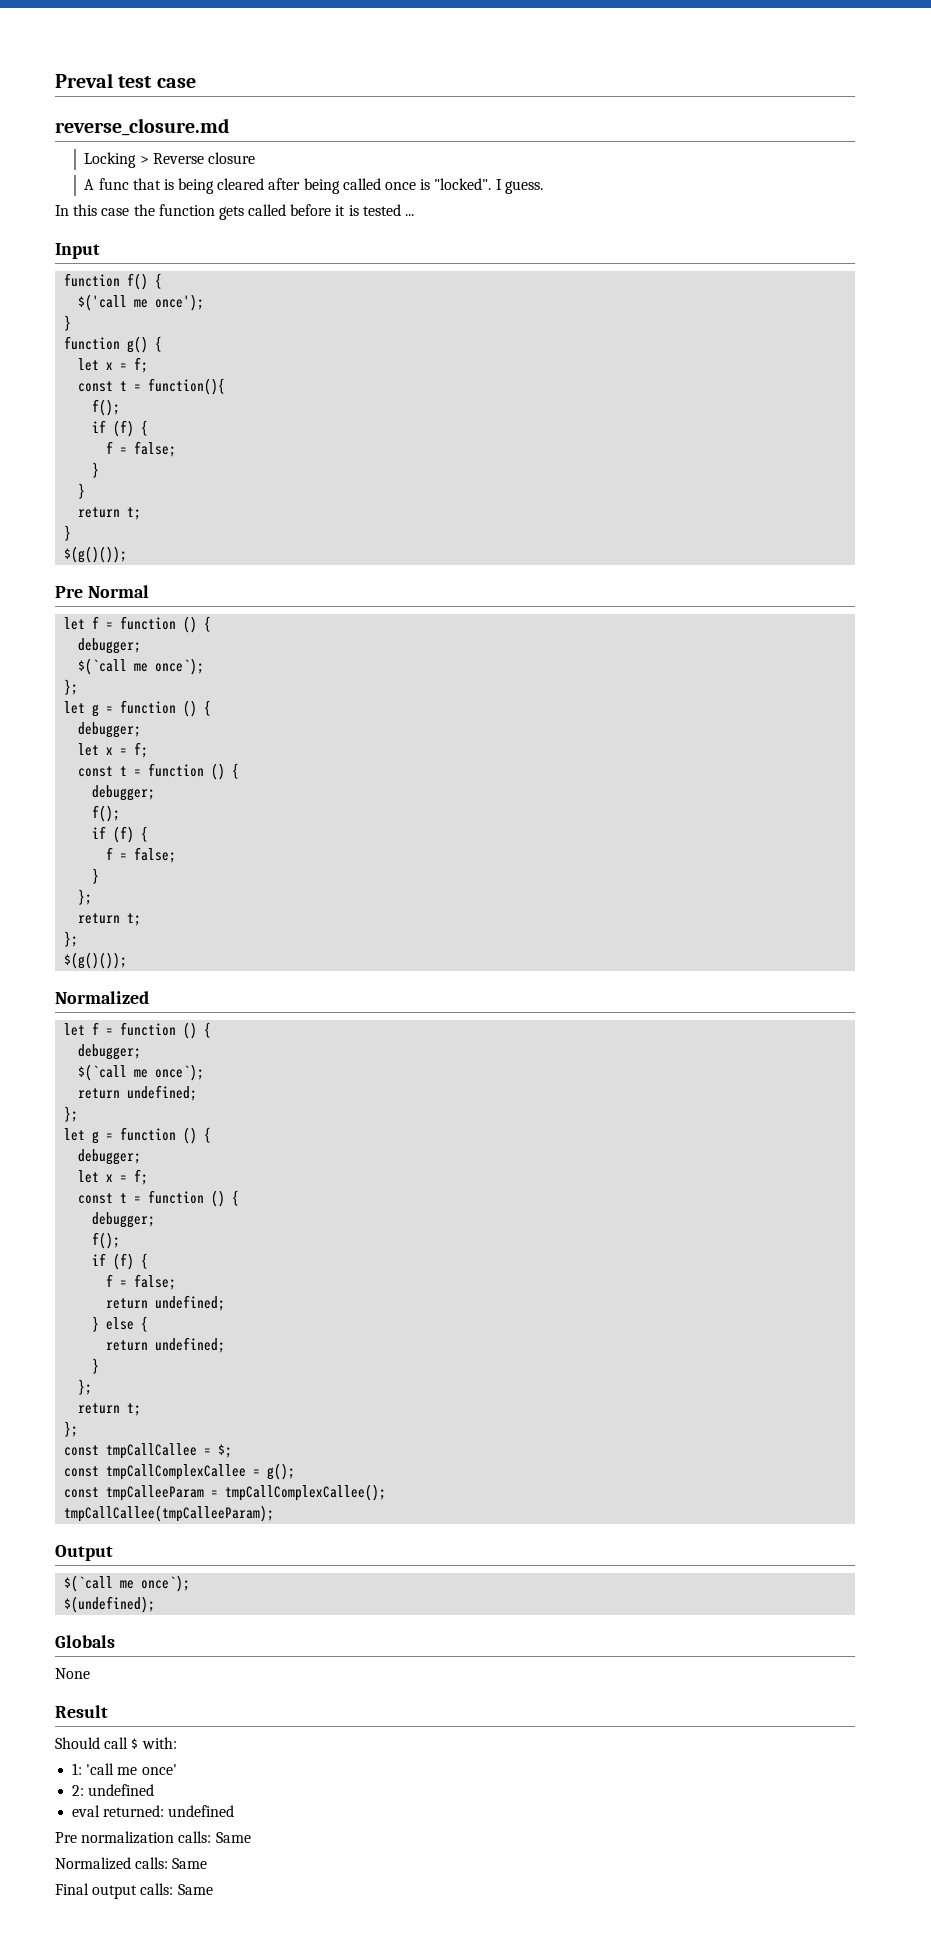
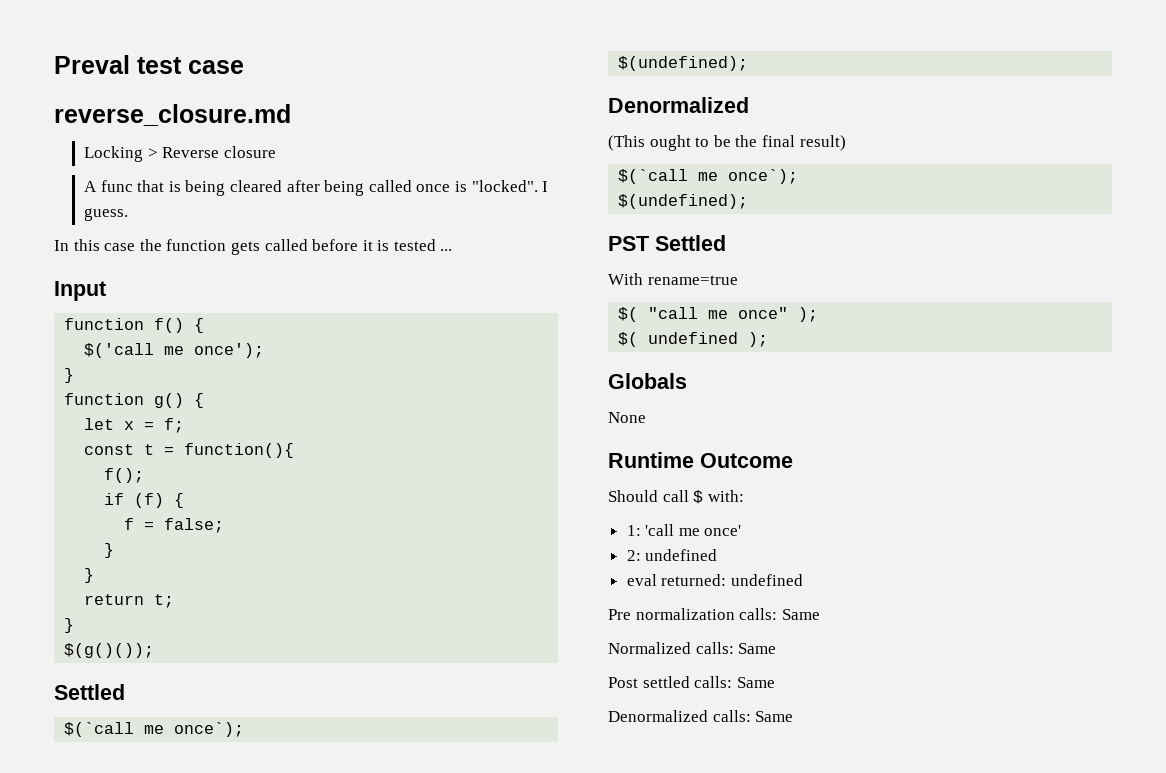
[55,585,149,598] [64,616,212,633] [78,638,142,654] [78,658,205,675] [64,679,79,695] [64,700,212,717] [78,722,142,738] [78,742,149,758] [78,763,240,780] [92,785,156,801] [92,805,121,822] [92,826,149,843] [106,847,177,863] [92,868,100,884] [78,889,93,905] [78,913,142,926] [64,931,79,947] [64,952,128,969] [55,991,149,1004] [64,1022,212,1039] [78,1044,142,1060] [78,1064,205,1081] [78,1085,198,1101] [64,1106,79,1122] [64,1127,212,1144] [78,1149,142,1165] [78,1169,149,1185] [78,1190,240,1207] [92,1212,156,1228] [92,1232,121,1249] [92,1253,149,1270] [106,1274,177,1290] [106,1295,226,1311] [92,1316,149,1332] [106,1337,226,1353] [92,1358,100,1374] [78,1379,93,1395] [78,1403,142,1416] [64,1421,79,1437] [64,1443,233,1459] [64,1463,296,1480] [64,1484,387,1501] [64,1505,275,1522] [55,1545,113,1561] [64,1575,191,1592] [64,1596,156,1613] Pre Normal // let f = function () { // debugger; // $(`call me once`); // }; // let g = function () { // debugger; // let x = f; // const t = function () { // debugger; // f(); // if (f) { // f = false; // } // }; // return t; // }; // $(g()()); // Normalized // let f = function () { // debugger; // $(`call me once`); // return undefined; // }; // let g = function () { // debugger; // let x = f; // const t = function () { // debugger; // f(); // if (f) { // f = false; // return undefined; // } else { // return undefined; // } // }; // return t; // }; // const tmpCallCallee = $; // const tmpCallComplexCallee = g(); // const tmpCalleeParam = tmpCallComplexCallee(); // tmpCallCallee(tmpCalleeParam); // Output // $(`call me once`); // $(undefined); -> [54,684,125,700] [64,722,245,737] [618,56,749,71] [608,97,749,113] [608,135,846,151] [618,169,799,184] [618,194,749,209] [608,235,726,251] [608,273,738,285] [618,307,819,322] [618,332,769,347] Settled // $(`call me once`); // $(undefined); // Denormalized // (This ought to be the final result) // $(`call me once`); // $(undefined); // PST Settled // With rename=true // $( "call me once" ); // $( undefined );
[55,1705,108,1718] Result -> [608,452,793,468] Runtime Outcome
[55,1883,213,1899] Final output calls: Same -> [608,676,775,688] [608,710,794,722] Post settled calls: Same // Denormalized calls: Same

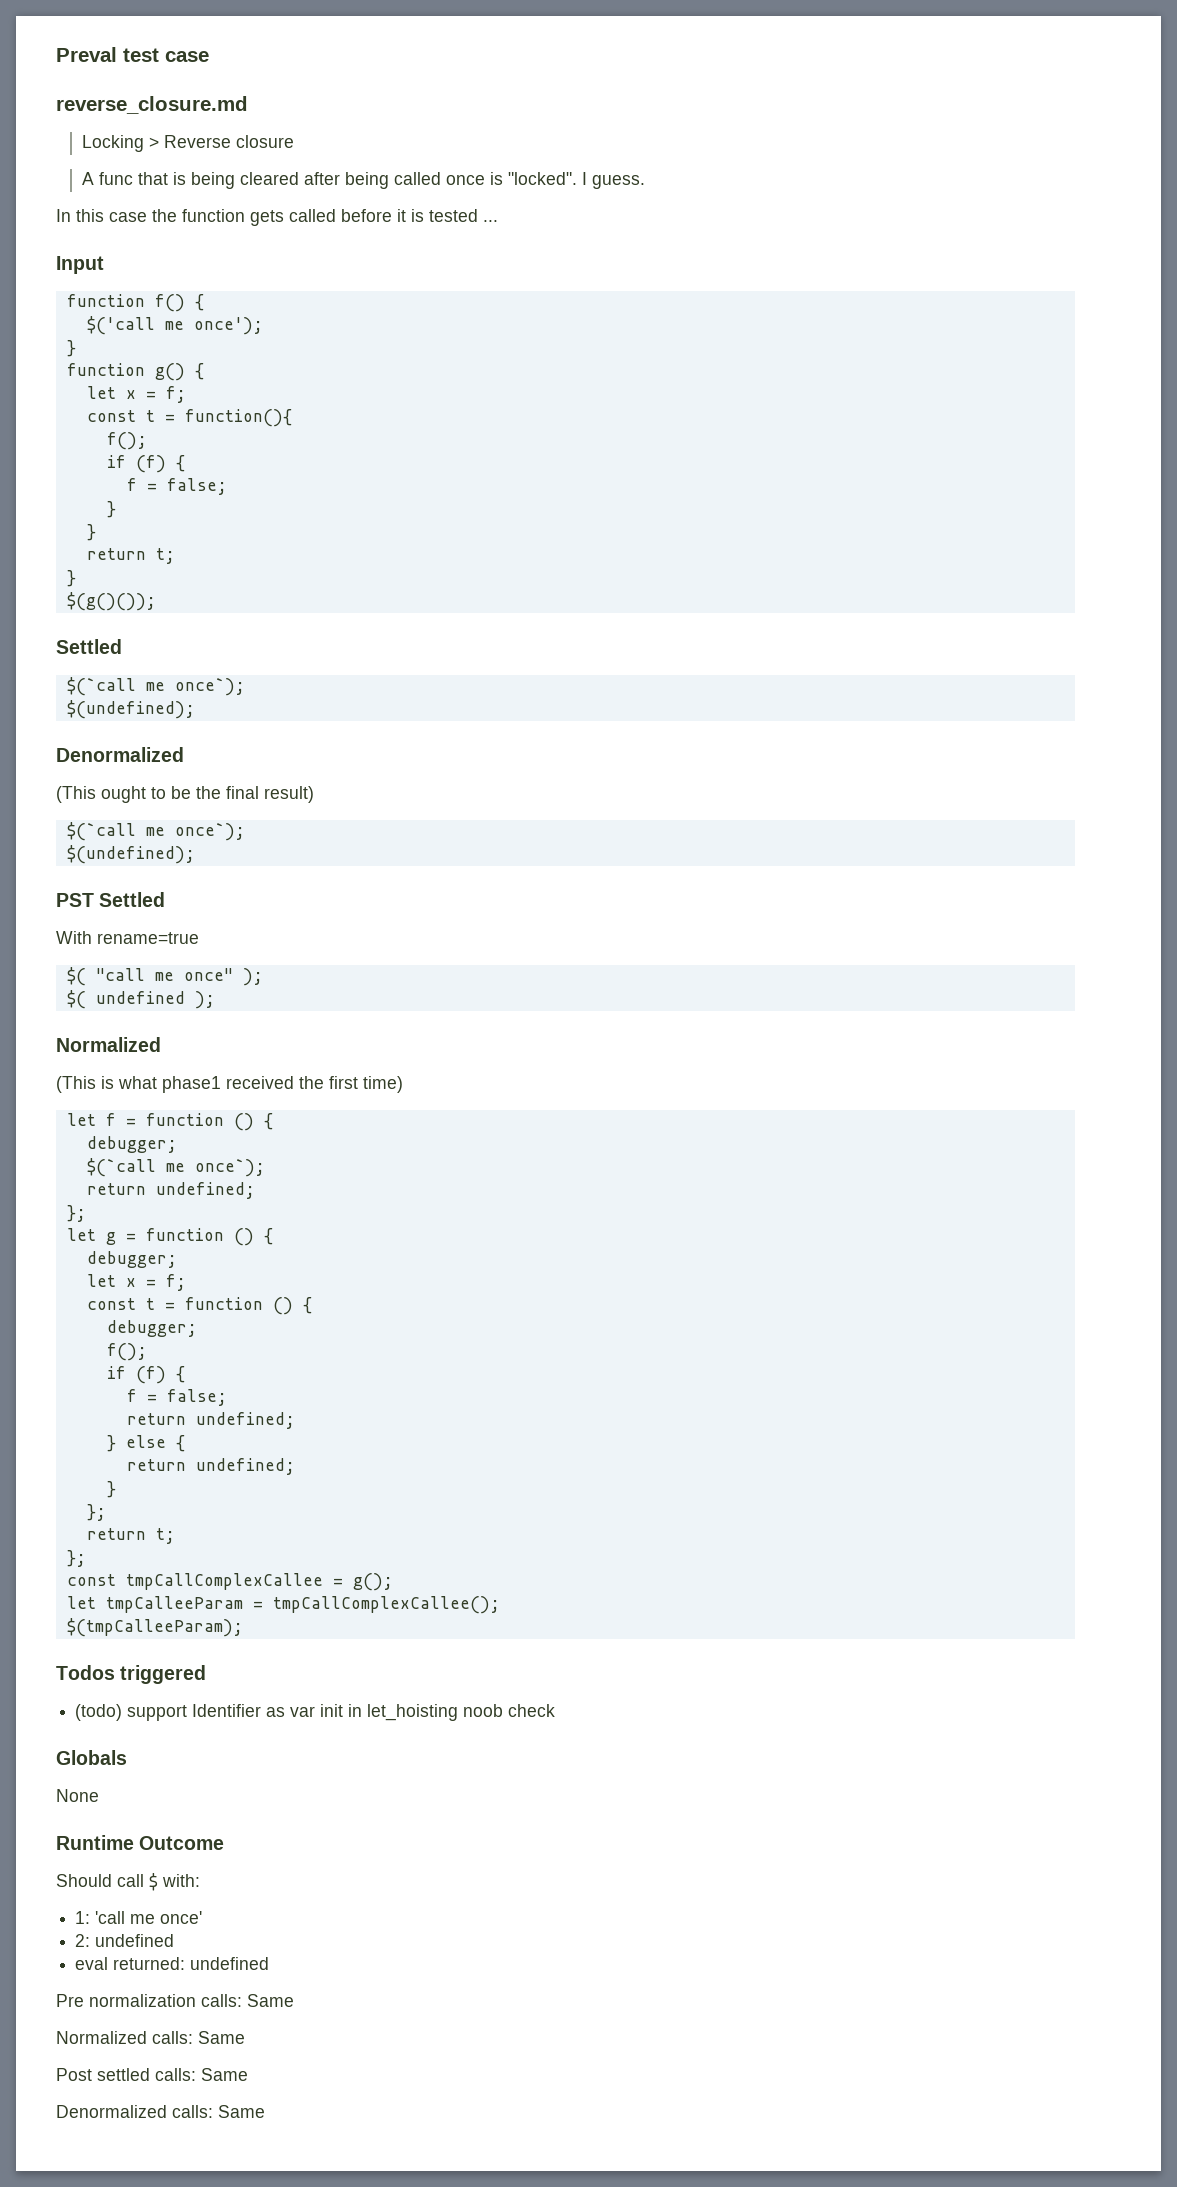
(769, 339) none -> [56,1037,161,1052] [56,1076,403,1093] [66,1113,273,1131] [86,1136,177,1153] [86,1158,265,1177] [86,1182,255,1199] [66,1205,86,1222] [66,1228,273,1246] [86,1251,177,1268] [86,1274,186,1291] [86,1297,312,1315] [106,1320,197,1337] [106,1343,147,1361] [106,1366,185,1384] [126,1389,227,1406] [126,1412,295,1429] [106,1435,185,1452] [126,1458,295,1475] [106,1481,116,1498] [86,1504,106,1521] [86,1528,175,1544] [66,1550,86,1567] [66,1573,393,1591] [66,1596,500,1614] [66,1618,243,1637] [56,1665,207,1684] [75,1704,556,1721] // Normalized // (This is what phase1 received the first time) // let f = function () { // debugger; // $(`call me once`); // return undefined; // }; // let g = function () { // debugger; // let x = f; // const t = function () { // debugger; // f(); // if (f) { // f = false; // return undefined; // } else { // return undefined; // } // }; // return t; // }; // const tmpCallComplexCallee = g(); // let tmpCalleeParam = tmpCallComplexCallee(); // $(tmpCalleeParam); // Todos triggered // (todo) support Identifier as var init in let_hoisting noob check

